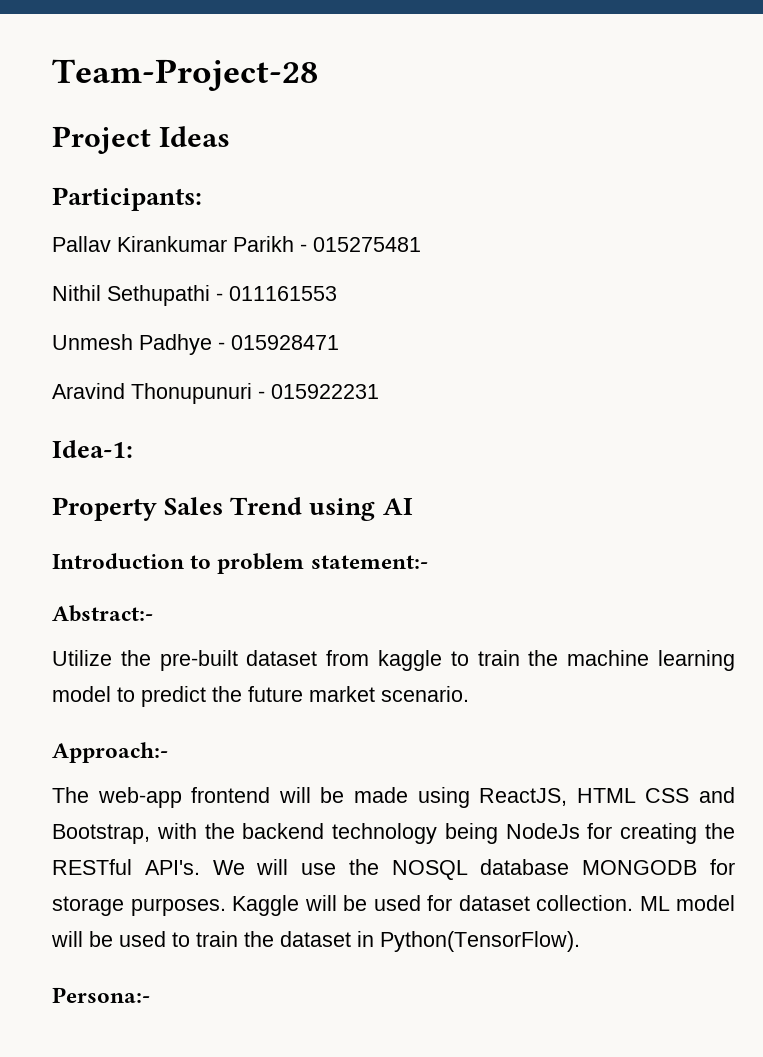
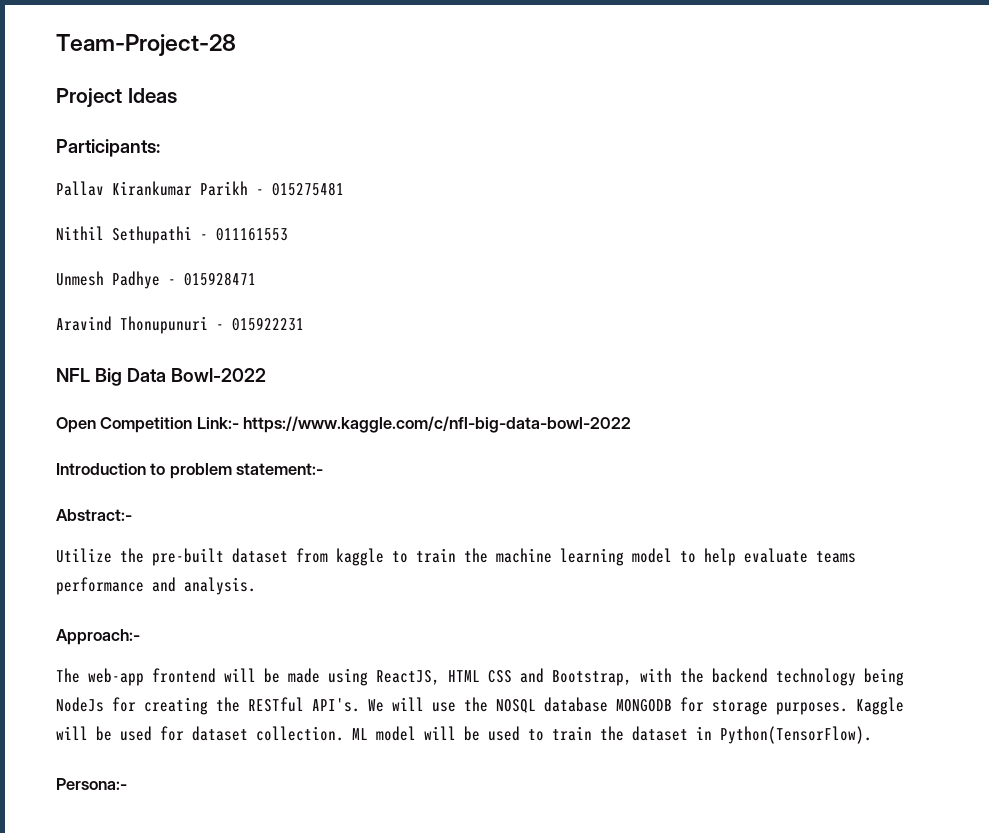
[52,440,133,458] [52,497,413,521] Idea-1: // Property Sales Trend using AI -> [56,368,266,386] [56,416,632,433] NFL Big Data Bowl-2022 // Open Competition Link:- https://www.kaggle.com/c/nfl-big-data-bowl-2022
[141,686,469,707] predict the future market scenario. -> [704,548,856,566] [56,577,256,595] help evaluate teams performance and analysis.

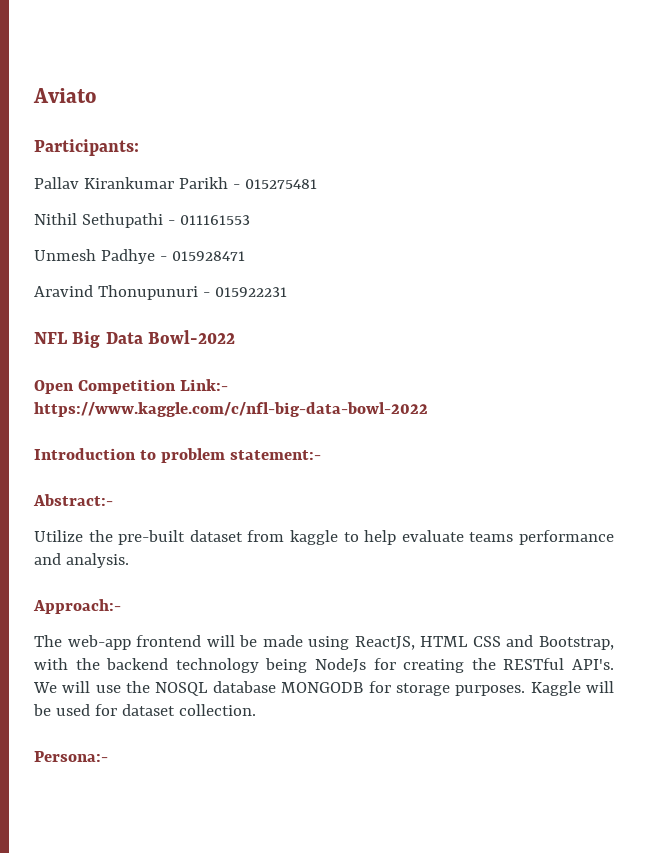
[56,34,236,56] [56,88,177,108] Team-Project-28 // Project Ideas -> [33,88,96,103] Aviato
[416,548,696,566] train the machine learning model to -> (359, 537) none
[352,726,872,744] ML model will be used to train the dataset in Python(TensorFlow). -> (256, 710) none

